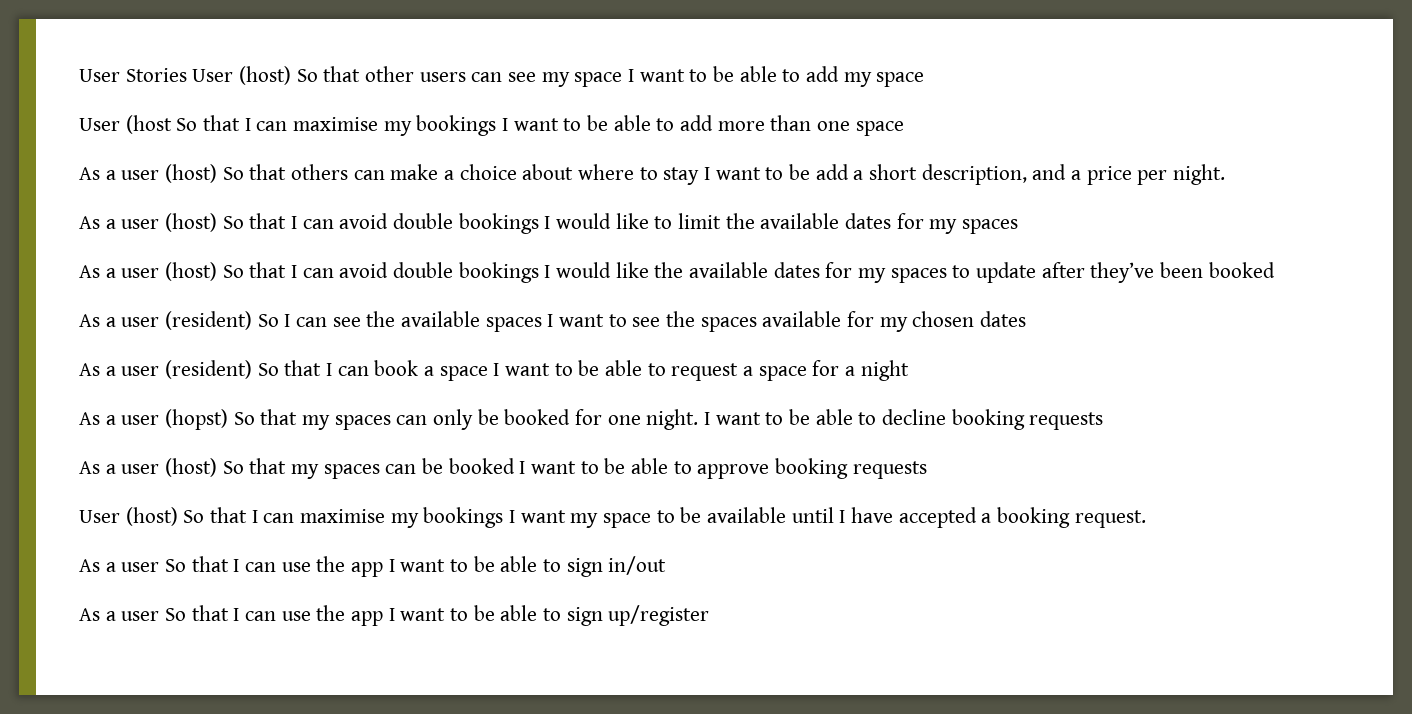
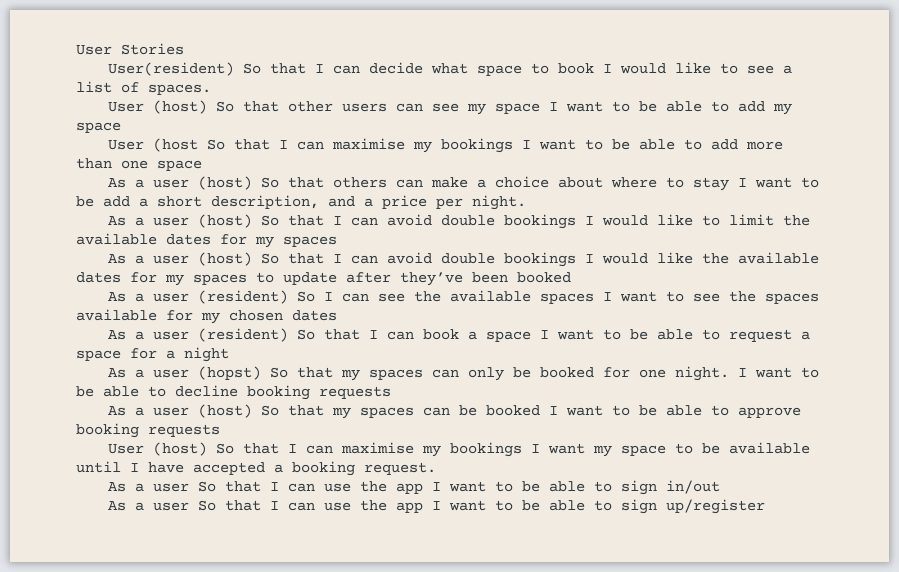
(187, 75) none -> [107,62,792,76] [76,81,211,95] // User(resident) So that I can decide what space to book I would like to see a list of spaces. //

